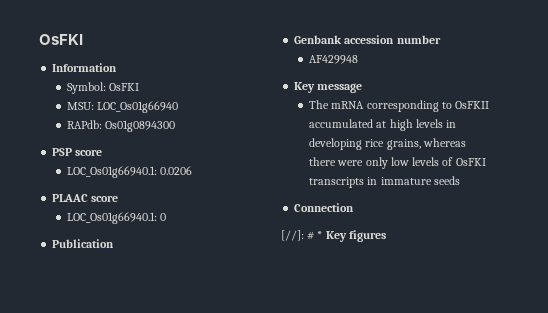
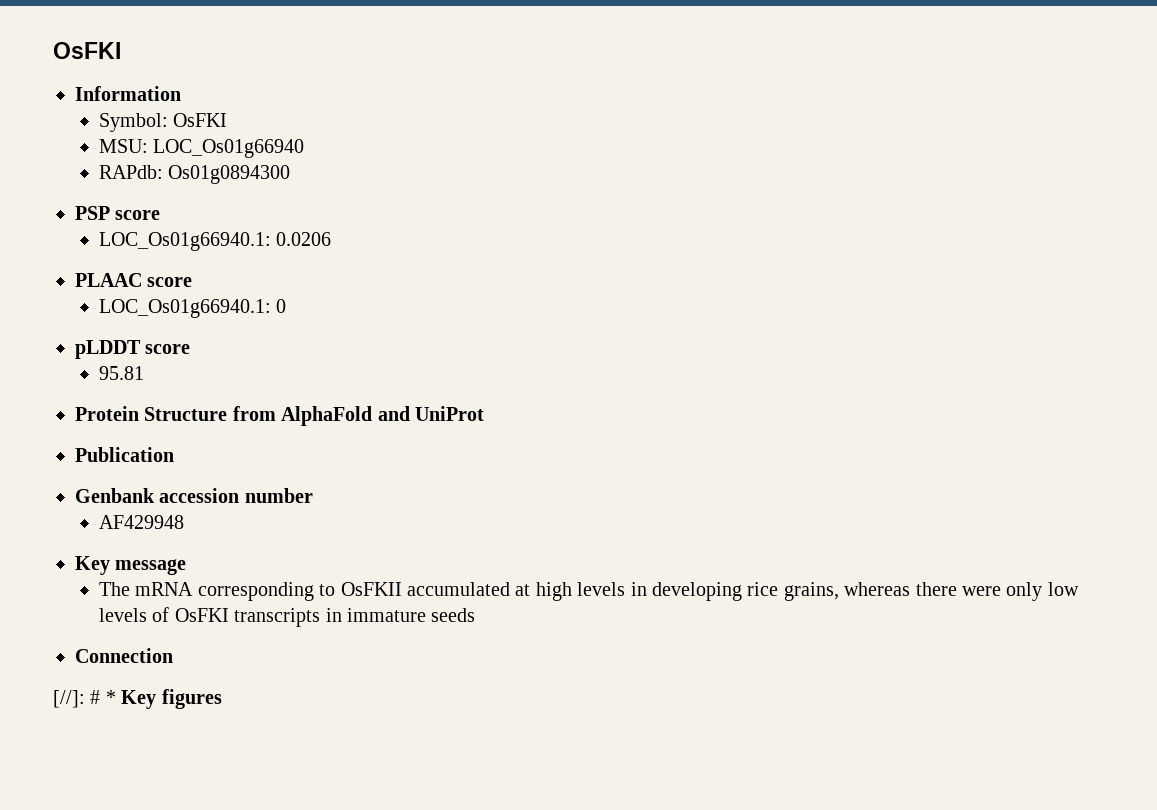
(167, 217) none -> [75,340,191,359] [98,366,144,380] [75,406,484,426] // pLDDT score // 95.81 // Protein Structure from AlphaFold and UniProt

